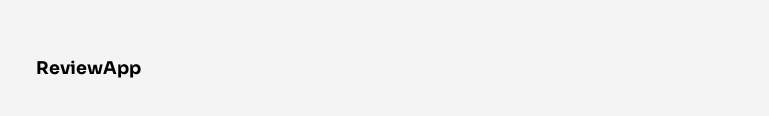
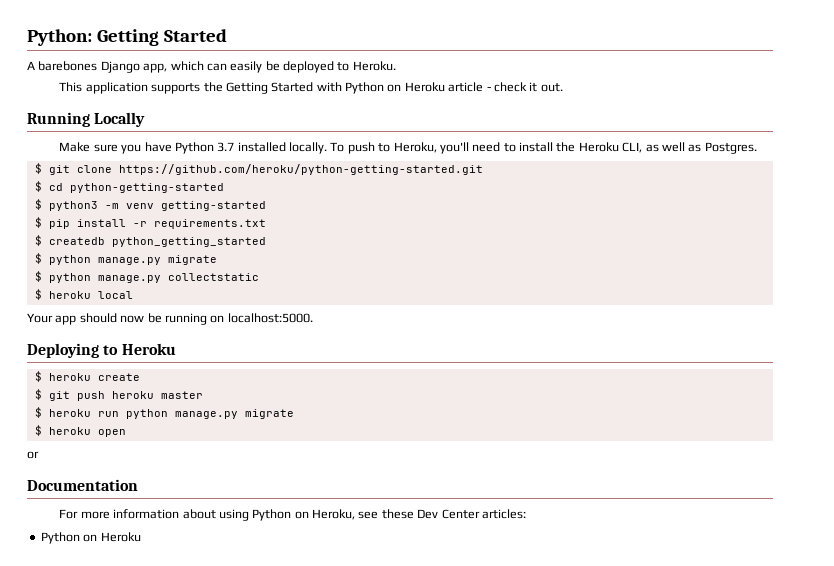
[36,60,141,78] ReviewApp -> [27,29,227,46] [27,61,396,73] [59,82,563,94] [27,112,146,127] [59,142,757,154] [34,163,483,175] [34,181,224,193] [34,199,266,211] [34,217,266,229] [34,235,266,247] [34,253,217,265] [34,271,259,283] [34,289,133,300] [27,313,313,325] [27,343,176,358] [34,371,140,382] [34,389,203,401] [34,407,294,419] [34,425,126,437] [27,451,39,459] [27,479,138,491] [59,509,526,521] [40,532,141,544] Python: Getting Started // A barebones Django app, which can easily be deployed to Heroku. // This application supports the Getting Started with Python on Heroku article - check it out. // Running Locally // Make sure you have Python 3.7 installed locally. To push to Heroku, you'll need to install the Heroku CLI, as well as Postgres. // $ git clone https://github.com/heroku/python-getting-started.git // $ cd python-getting-started // $ python3 -m venv getting-started // $ pip install -r requirements.txt // $ createdb python_getting_started // $ python manage.py migrate // $ python manage.py collectstatic // $ heroku local // Your app should now be running on localhost:5000. // Deploying to Heroku // $ heroku create // $ git push heroku master // $ heroku run python manage.py migrate // $ heroku open // or // Documentation // For more information about using Python on Heroku, see these Dev Center articles: // Python on Heroku

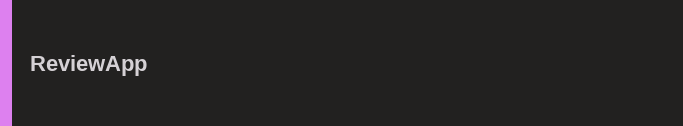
[27,29,227,46] [27,61,396,73] [59,82,563,94] [27,112,146,127] [59,142,757,154] [34,163,483,175] [34,181,224,193] [34,199,266,211] [34,217,266,229] [34,235,266,247] [34,253,217,265] [34,271,259,283] [34,289,133,300] [27,313,313,325] [27,343,176,358] [34,371,140,382] [34,389,203,401] [34,407,294,419] [34,425,126,437] [27,451,39,459] [27,479,138,491] [59,509,526,521] [40,532,141,544] Python: Getting Started // A barebones Django app, which can easily be deployed to Heroku. // This application supports the Getting Started with Python on Heroku article - check it out. // Running Locally // Make sure you have Python 3.7 installed locally. To push to Heroku, you'll need to install the Heroku CLI, as well as Postgres. // $ git clone https://github.com/heroku/python-getting-started.git // $ cd python-getting-started // $ python3 -m venv getting-started // $ pip install -r requirements.txt // $ createdb python_getting_started // $ python manage.py migrate // $ python manage.py collectstatic // $ heroku local // Your app should now be running on localhost:5000. // Deploying to Heroku // $ heroku create // $ git push heroku master // $ heroku run python manage.py migrate // $ heroku open // or // Documentation // For more information about using Python on Heroku, see these Dev Center articles: // Python on Heroku -> [30,55,147,76] ReviewApp

